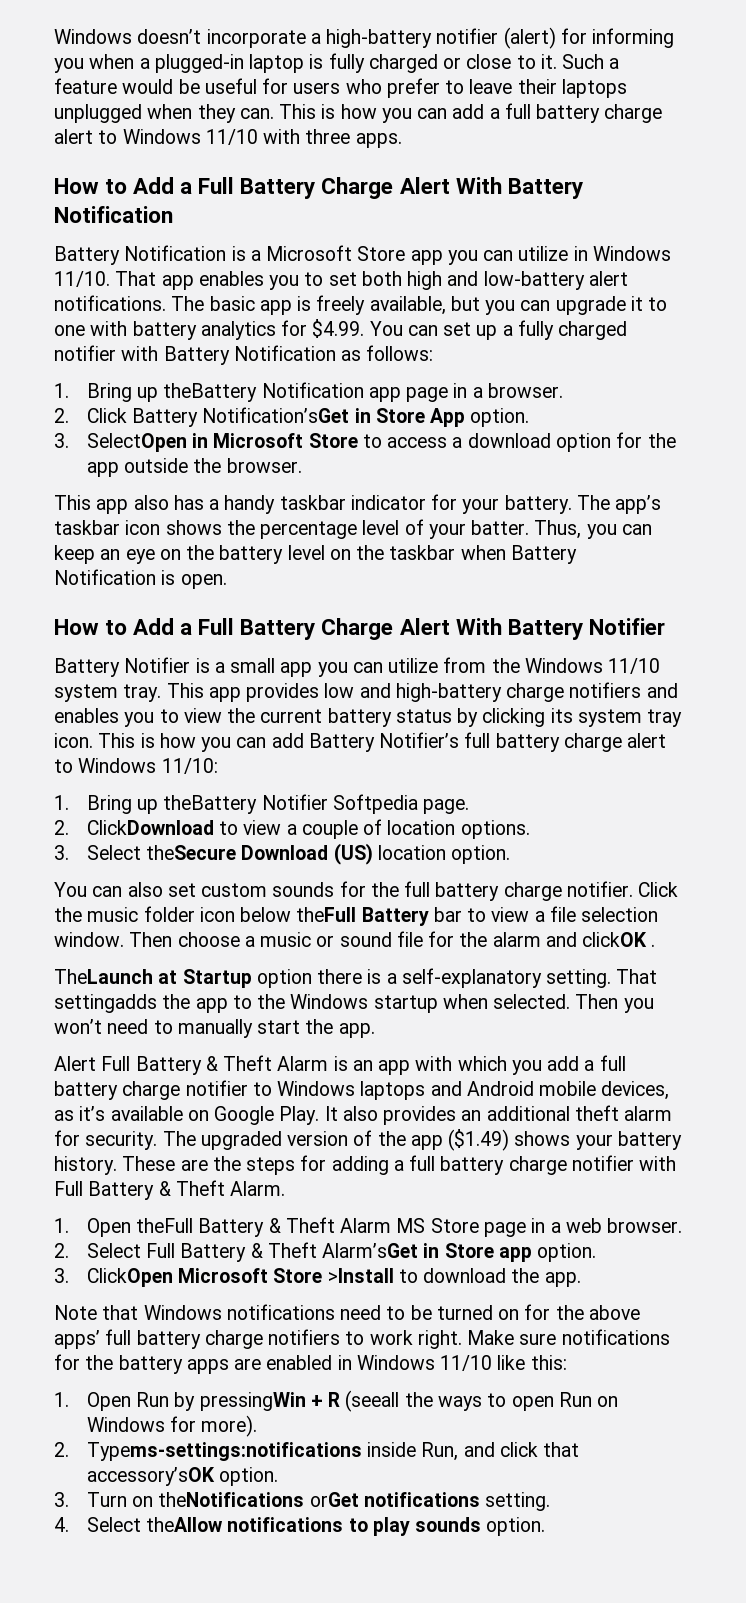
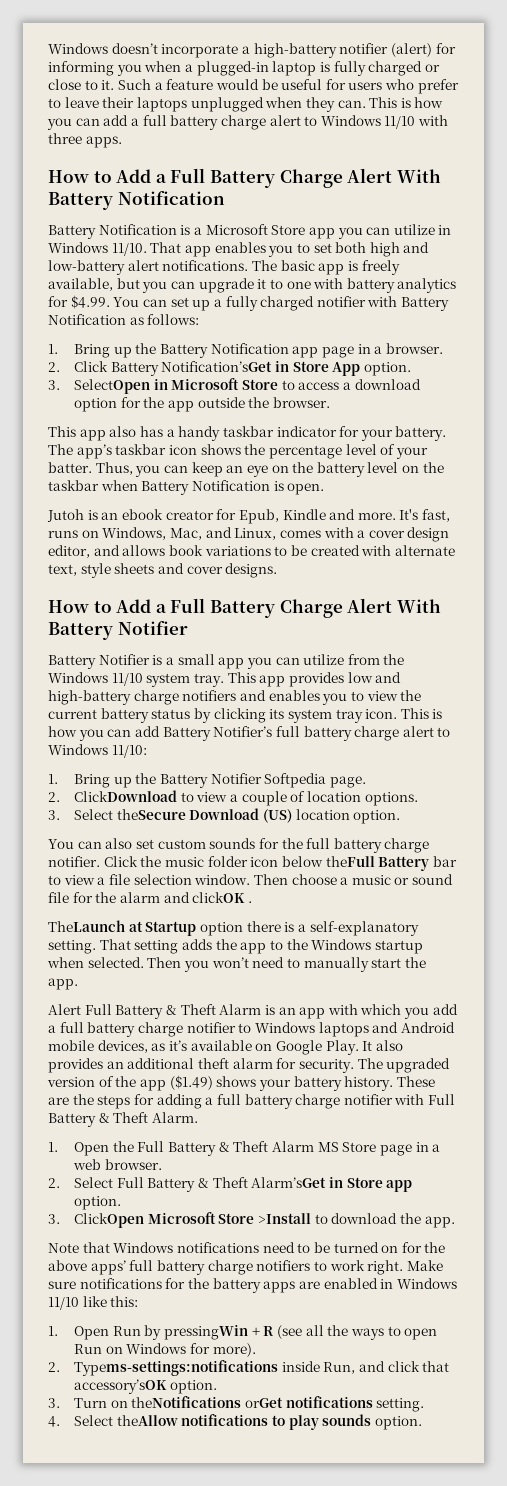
[163,383,258,402] theBattery -> [135,343,209,358] the Battery
(227, 581) none -> [47,509,451,524] [48,527,450,542] [48,545,455,558] [48,563,278,578] // Jutoh is an ebook creator for Epub, Kindle and more. It's fast, runs on Windows, Mac, and Linux, comes with a cover design editor, and allows book variations to be created with alternate text, style sheets and cover designs.
[163,795,258,814] theBattery -> [135,773,209,788] the Battery
[54,994,157,1013] settingadds -> [134,939,212,954] setting adds
[136,1218,194,1233] theFull -> [112,1141,165,1152] the Full
[345,1390,400,1412] (seeall -> [276,1325,324,1339] (see all

